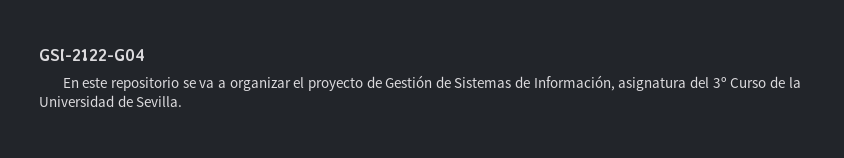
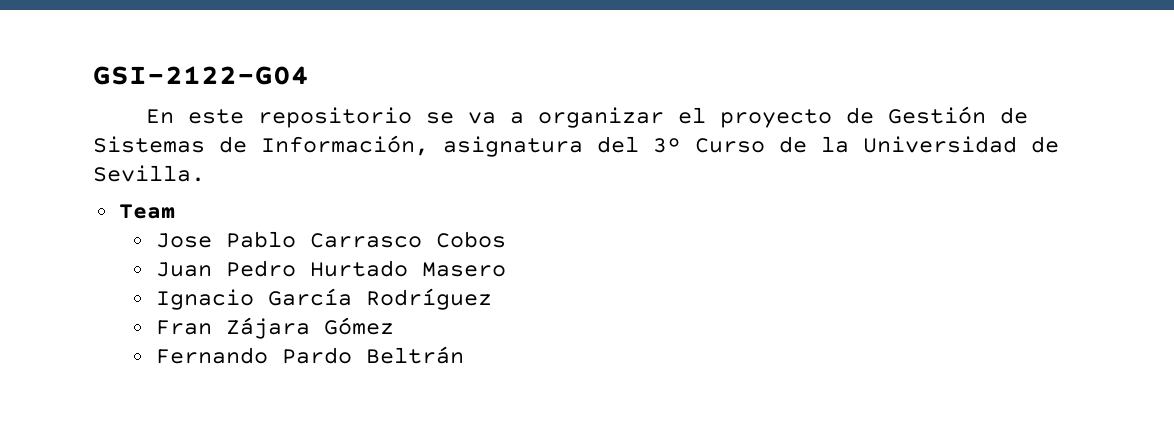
(183, 101) none -> [118,204,175,219] [155,231,506,248] [155,260,506,277] [155,288,492,310] [155,317,394,339] [155,346,464,364] // Team // Jose Pablo Carrasco Cobos // Juan Pedro Hurtado Masero // Ignacio García Rodríguez // Fran Zájara Gómez // Fernando Pardo Beltrán

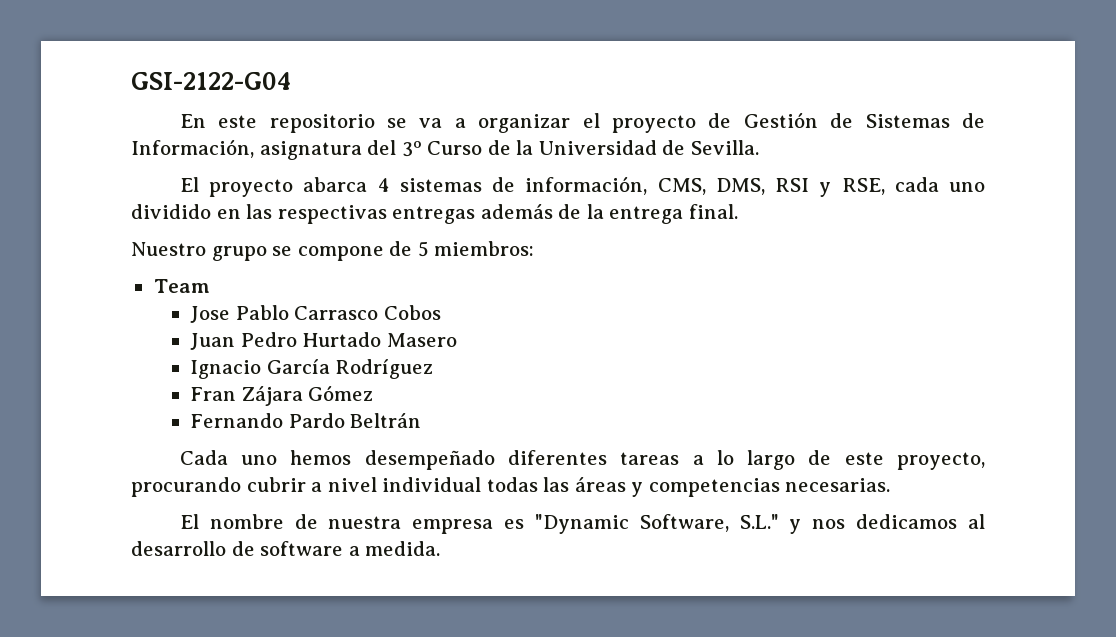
(205, 173) none -> [179,176,985,197] [131,204,738,224] [131,241,535,261] // El proyecto abarca 4 sistemas de información, CMS, DMS, RSI y RSE, cada uno dividido en las respectivas entregas además de la entrega final. // Nuestro grupo se compone de 5 miembros:
(464, 355) none -> [179,450,985,470] [131,477,891,497] [179,514,986,534] [131,541,441,556] // Cada uno hemos desempeñado diferentes tareas a lo largo de este proyecto, procurando cubrir a nivel individual todas las áreas y competencias necesarias. // El nombre de nuestra empresa es "Dynamic Software, S.L." y nos dedicamos al desarrollo de software a medida.

